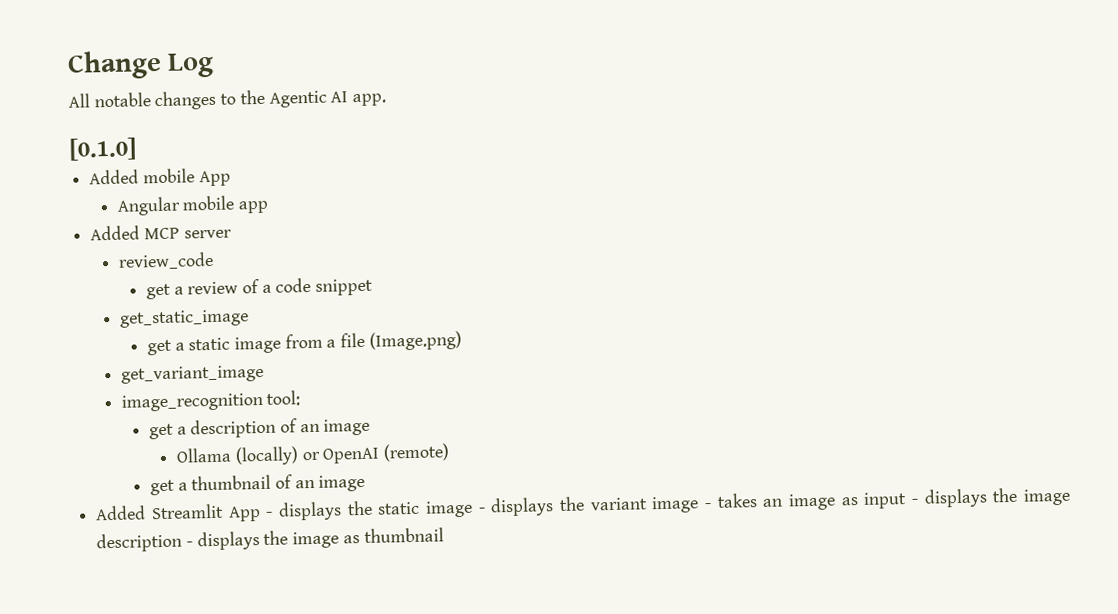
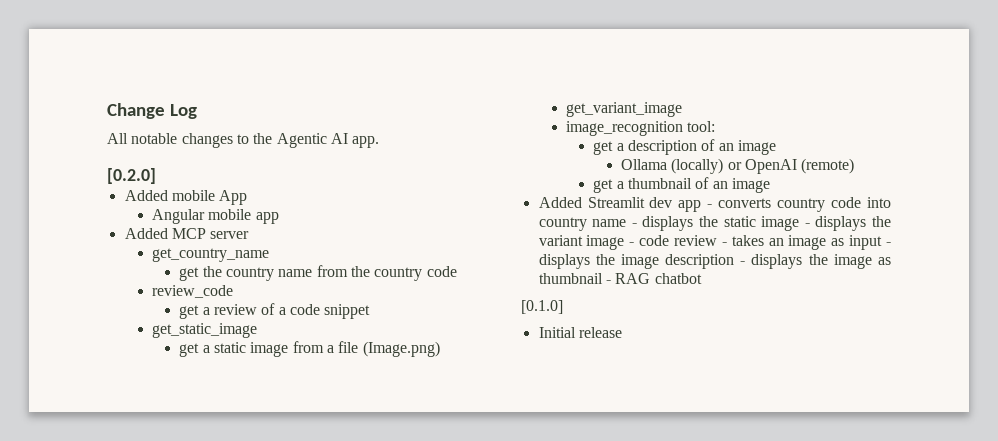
[69,137,136,161] [0.1.0] -> [107,168,156,184] [0.2.0]
(232, 234) none -> [152,248,270,262] [179,265,457,281] // get_country_name // get the country name from the country code
[227,506,261,522] App -> [649,197,891,212] [538,217,627,231] dev app - converts country code into country name
(712, 505) none -> [639,235,727,246] code review -
(444, 535) none -> [605,273,702,284] [521,300,563,314] [538,327,622,338] - RAG chatbot // [0.1.0] // Initial release

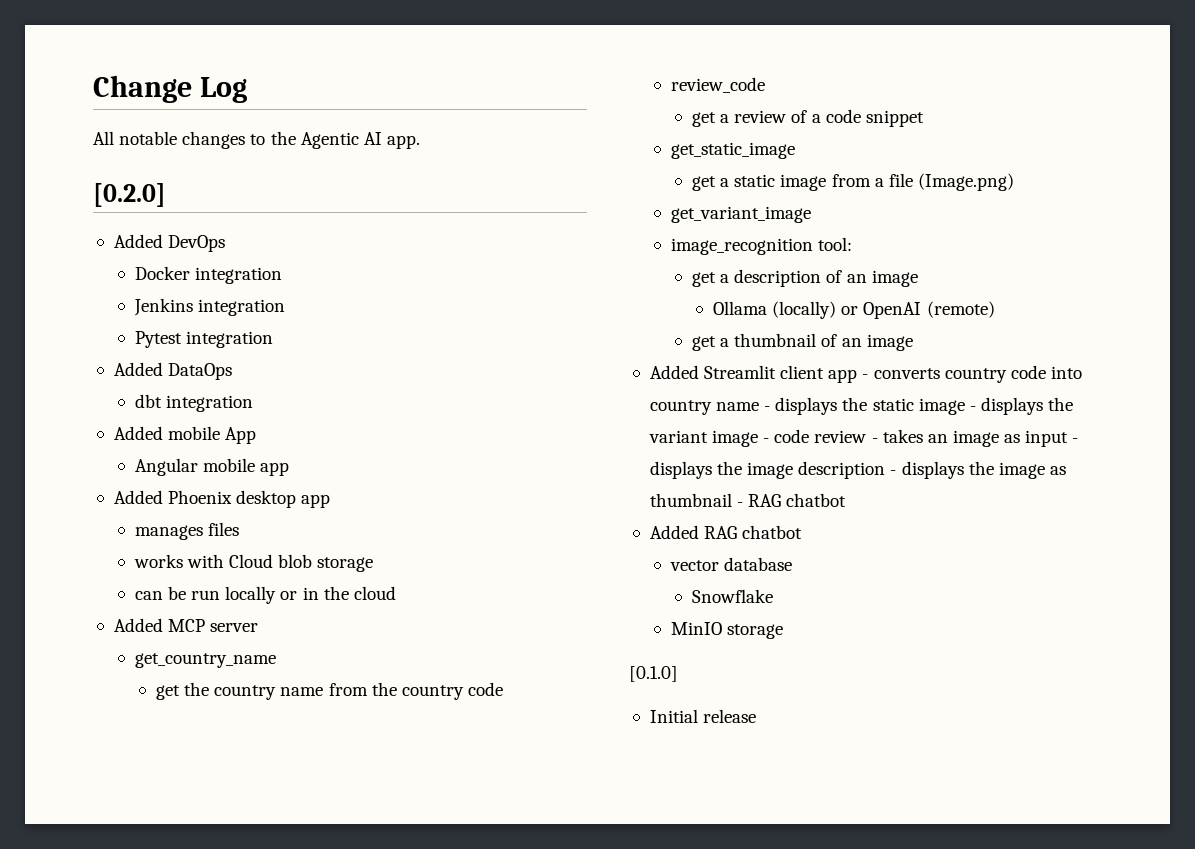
(156, 176) none -> [113,234,226,252] [134,266,283,284] [133,298,286,316] [134,331,274,348] [113,362,233,380] [134,394,254,412] // Added DevOps // Docker integration // Jenkins integration // Pytest integration // Added DataOps // dbt integration
(279, 218) none -> [113,490,331,508] [134,522,240,540] [133,554,374,572] [134,586,396,604] // Added Phoenix desktop app // manages files // works with Cloud blob storage // can be run locally or in the cloud
[649,197,673,208] dev -> [780,365,825,379] client
(702, 278) none -> [649,525,803,539] [669,557,793,571] [691,589,773,603] [670,622,784,639] // Added RAG chatbot // vector database // Snowflake // MinIO storage

